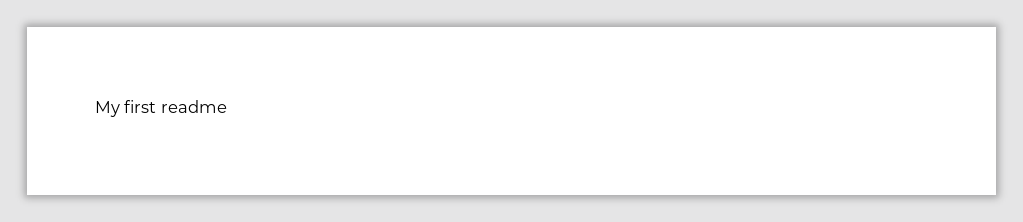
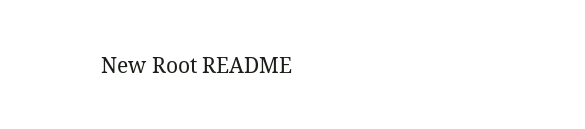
[95,100,227,117] My first readme -> [101,57,293,73] New Root README

